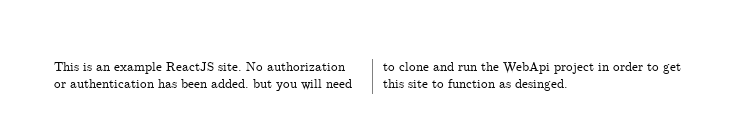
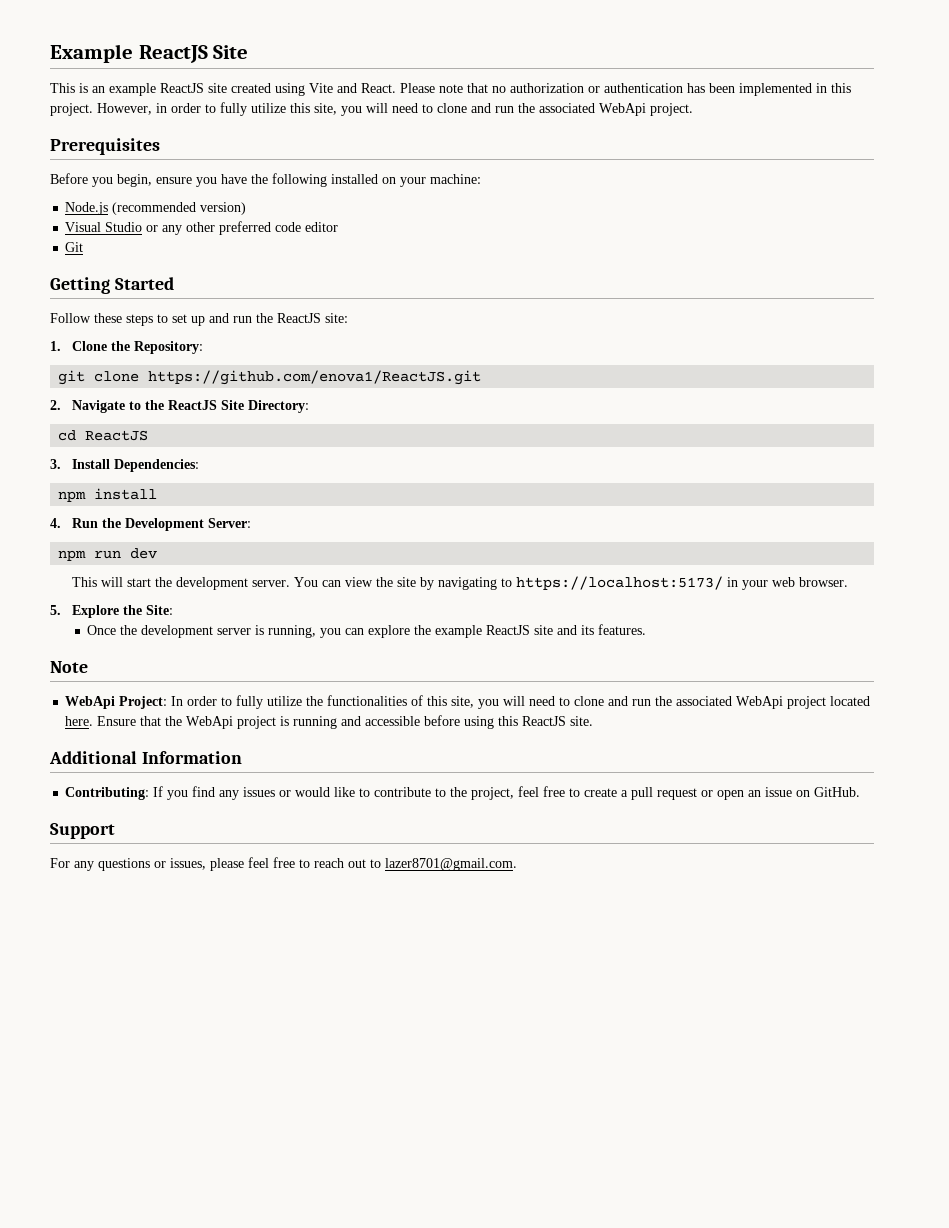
(54, 66) none -> [50,44,249,63] Example ReactJS Site //
[218,62,263,71] site. No -> [208,83,506,96] site created using Vite and React. Please note that no
[211,79,352,91] [383,62,681,74] [383,79,568,91] added. but you will need to clone and run the WebApi project in order to get this site to function as desinged. -> [739,83,851,96] [50,102,693,116] [50,138,160,155] [50,173,481,187] [65,202,247,215] [65,221,339,235] [65,242,84,252] [50,277,174,294] [50,313,348,326] [50,341,203,354] [58,370,482,385] [50,400,309,413] [58,430,149,441] [50,459,199,472] [58,488,158,502] [50,518,251,531] [58,548,158,561] [71,576,848,590] [50,605,173,618] [87,624,647,638] [50,661,88,673] [65,695,871,709] [65,715,594,729] [49,751,242,764] [65,786,861,800] [50,823,115,839] [50,857,517,871] implemented in this project. However, in order to fully utilize this site, you will need to clone and run the associated WebApi project. // Prerequisites // Before you begin, ensure you have the following installed on your machine: // Node.js (recommended version) // Visual Studio or any other preferred code editor // Git // Getting Started // Follow these steps to set up and run the ReactJS site: // 1. Clone the Repository: // git clone https://github.com/enova1/ReactJS.git // 2. Navigate to the ReactJS Site Directory: // cd ReactJS // 3. Install Dependencies: // npm install // 4. Run the Development Server: // npm run dev // This will start the development server. You can view the site by navigating to https://localhost:5173/ in your web browser. // 5. Explore the Site: // Once the development server is running, you can explore the example ReactJS site and its features. // Note // WebApi Project: In order to fully utilize the functionalities of this site, you will need to clone and run the associated WebApi project located here. Ensure that the WebApi project is running and accessible before using this ReactJS site. // Additional Information // Contributing: If you find any issues or would like to contribute to the project, feel free to create a pull request or open an issue on GitHub. // Support // For any questions or issues, please feel free to reach out to lazer8701@gmail.com.

